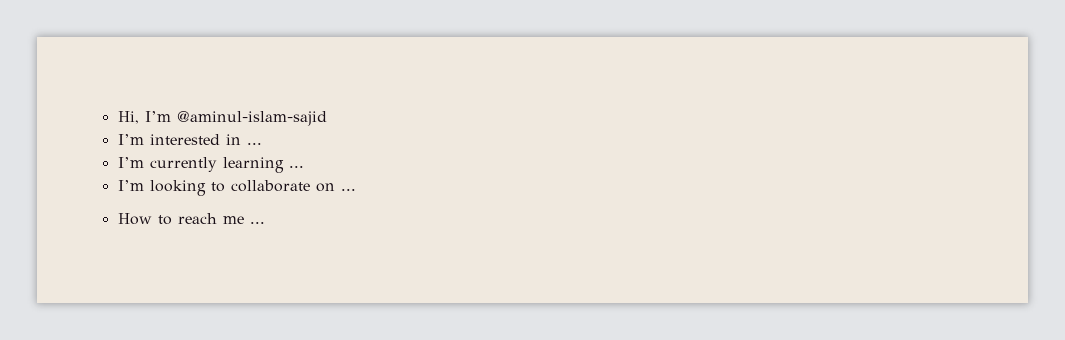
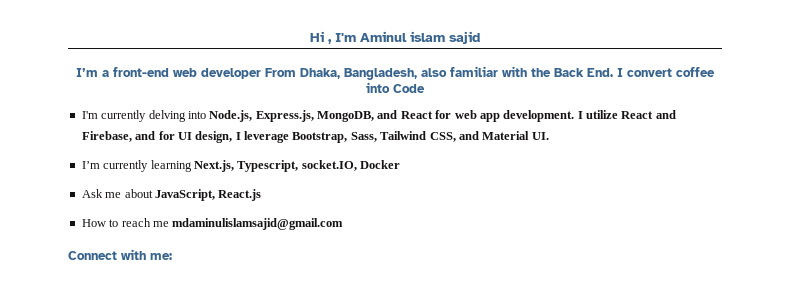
[117,111,327,126] [117,134,262,145] [117,157,304,173] [117,180,356,196] Hi, I’m @aminul-islam-sajid // I’m interested in ... // I’m currently learning ... // I’m looking to collaborate on ... -> [310,31,480,44] [76,66,715,80] [366,82,425,93] [81,110,676,122] [81,131,549,143] [81,160,400,172] [81,189,262,201] Hi , I'm Aminul islam sajid // I’m a front-end web developer From Dhaka, Bangladesh, also familiar with the Back End. I convert coffee into Code // I'm currently delving into Node.js, Express.js, MongoDB, and React for web app development. I utilize React and Firebase, and for UI design, I leverage Bootstrap, Sass, Tailwind CSS, and Material UI. // I’m currently learning Next.js, Typescript, socket.IO, Docker // Ask me about JavaScript, React.js
[249,221,265,224] ... -> [172,218,344,230] [68,249,172,260] mdaminulislamsajid@gmail.com // Connect with me:

